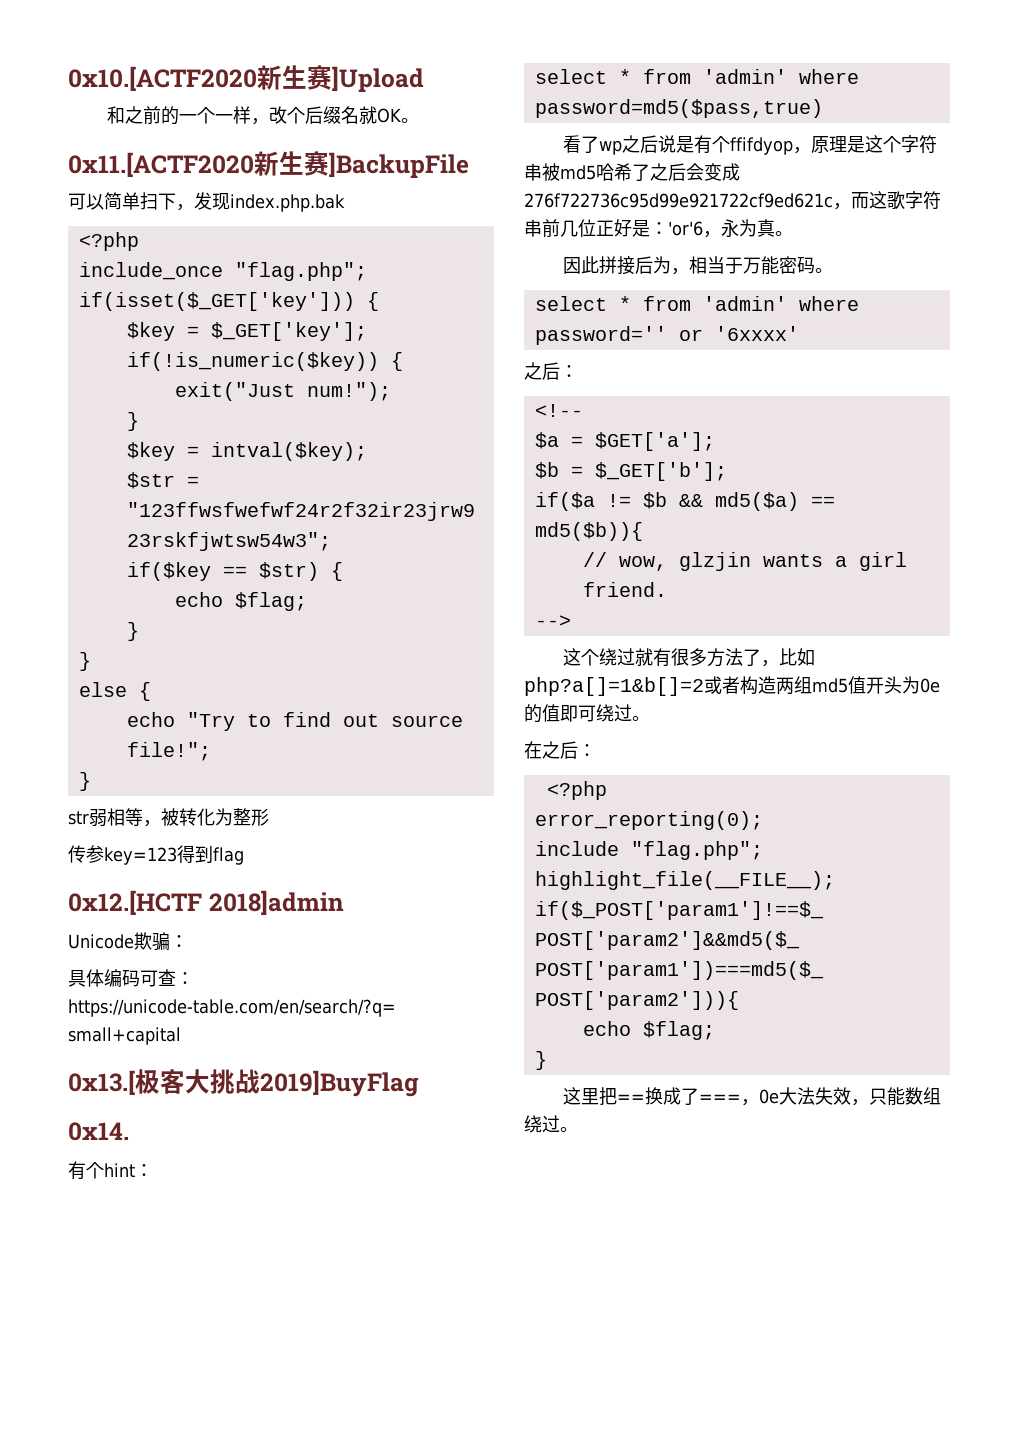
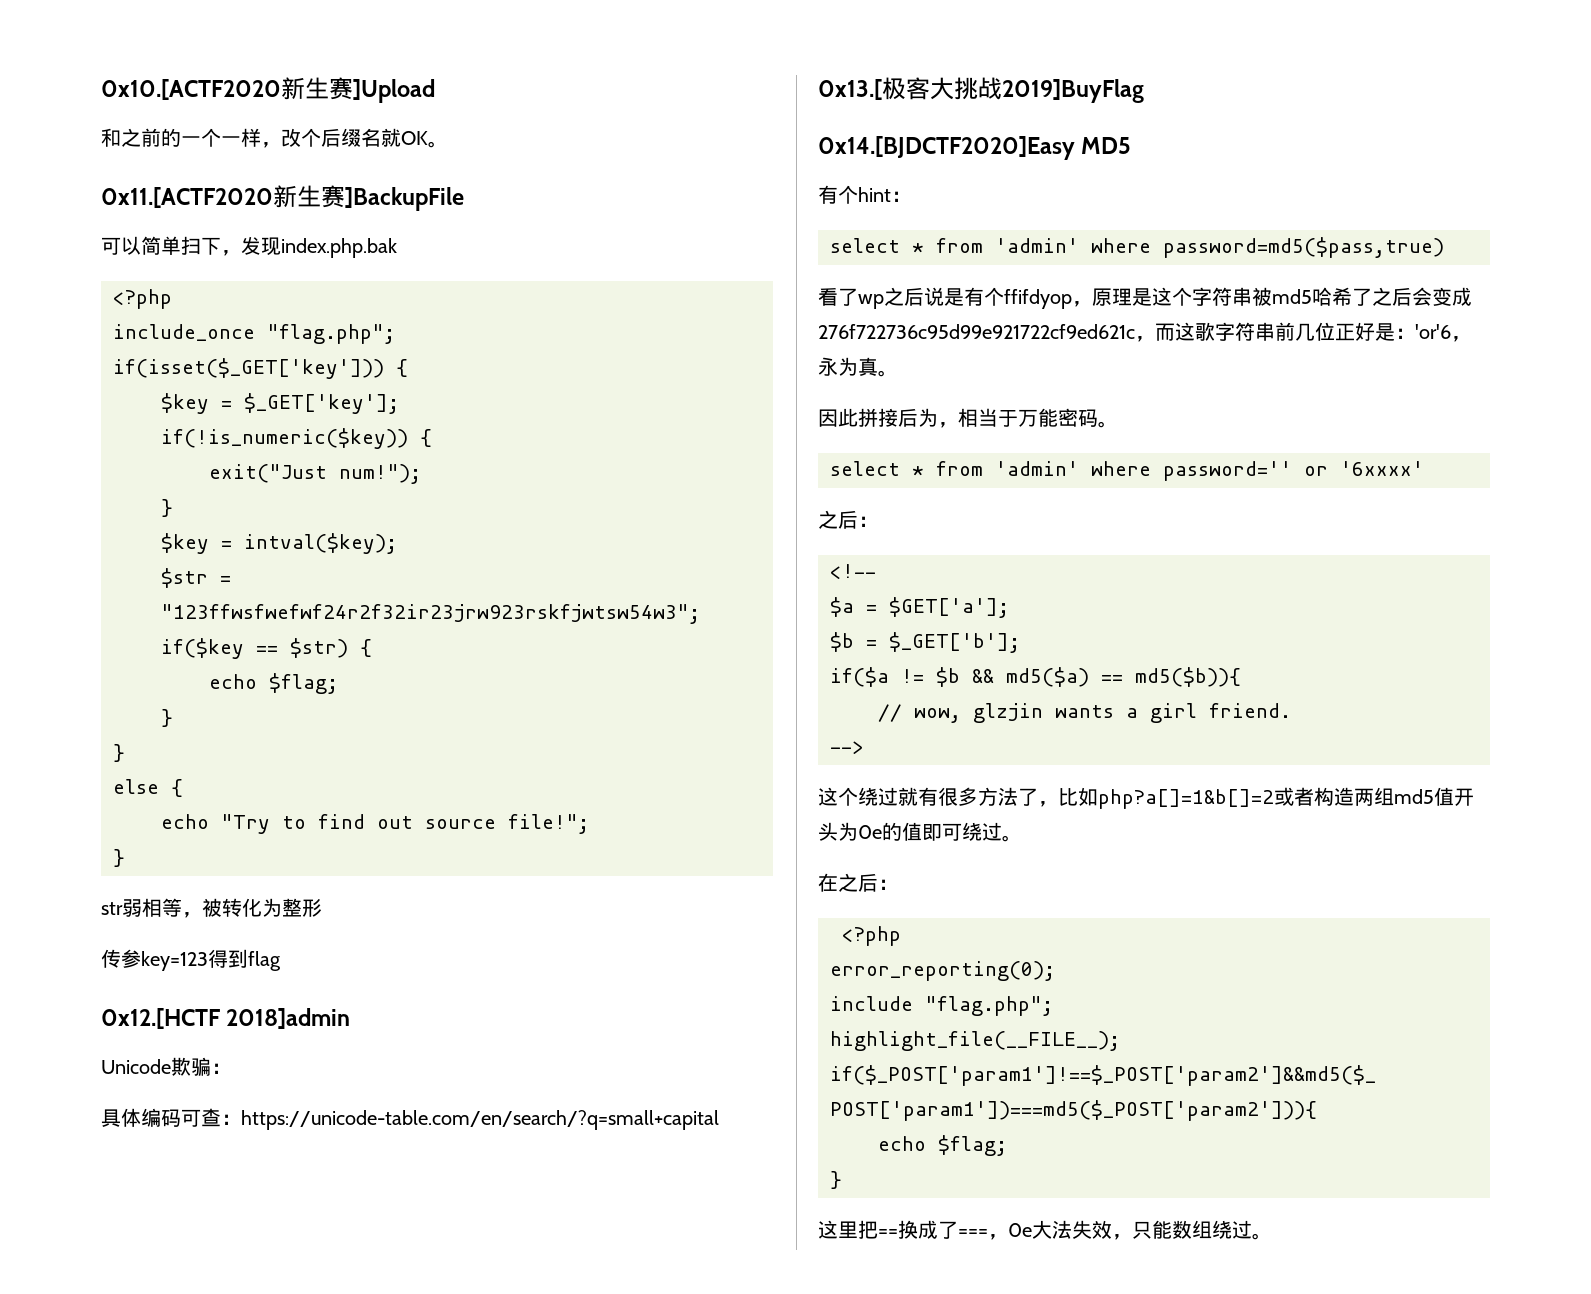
[68,1122,129,1141] 0x14. -> [818,136,1132,160] 0x14.[BJDCTF2020]Easy MD5

